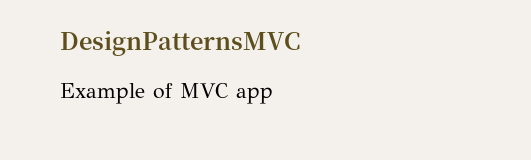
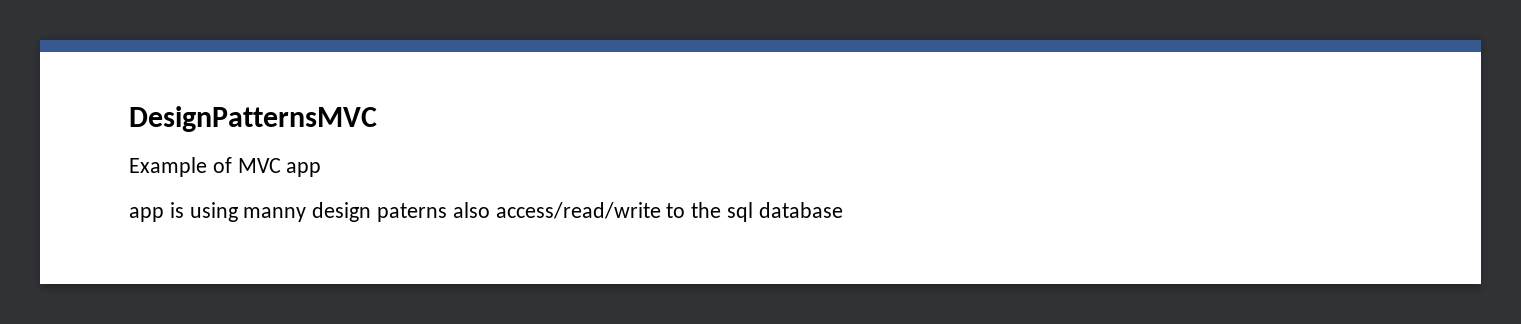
(273, 95) none -> [129,202,843,222] // app is using manny design paterns also access/read/write to the sql database

